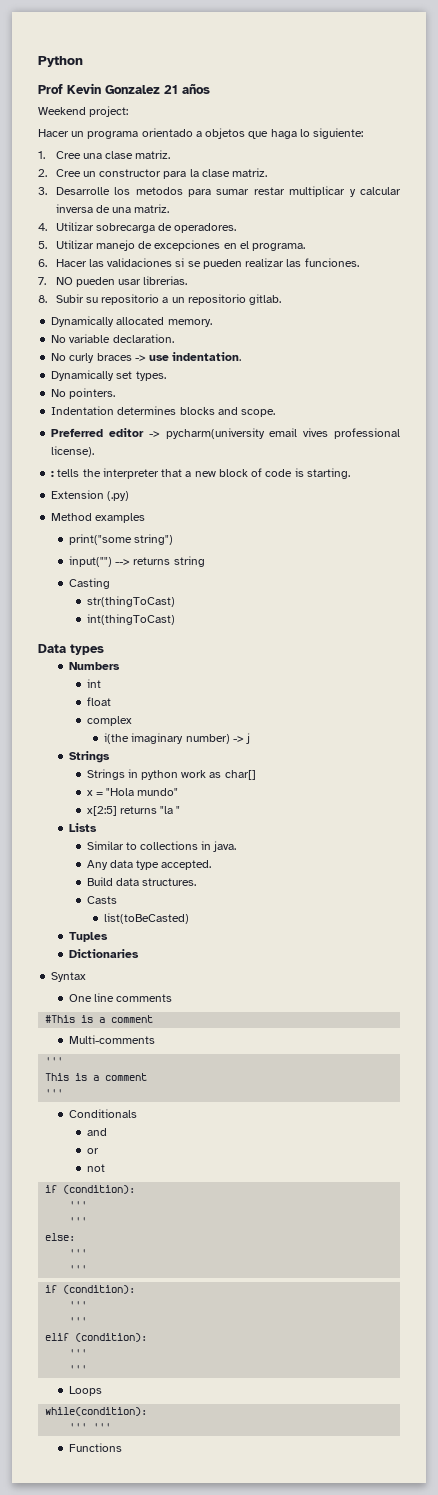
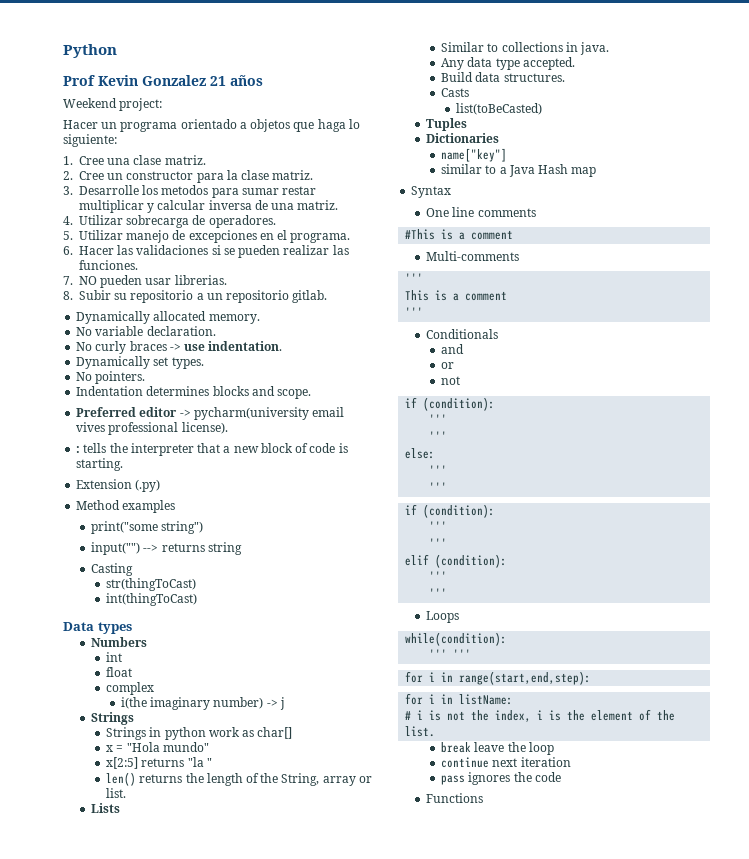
(181, 810) none -> [106,772,372,786] [106,788,127,798] // len() returns the length of the String, array or list.
(139, 953) none -> [441,148,508,162] [441,164,597,177] // name["key"] // similar to a Java Hash map
(112, 1427) none -> [405,671,592,685] [405,693,514,705] [405,709,676,722] [405,726,436,737] [441,742,554,755] [441,757,571,768] [441,772,561,785] // for i in range(start,end,step): // for i in listName: // # i is not the index, i is the element of the list. // break leave the loop // continue next iteration // pass ignores the code

